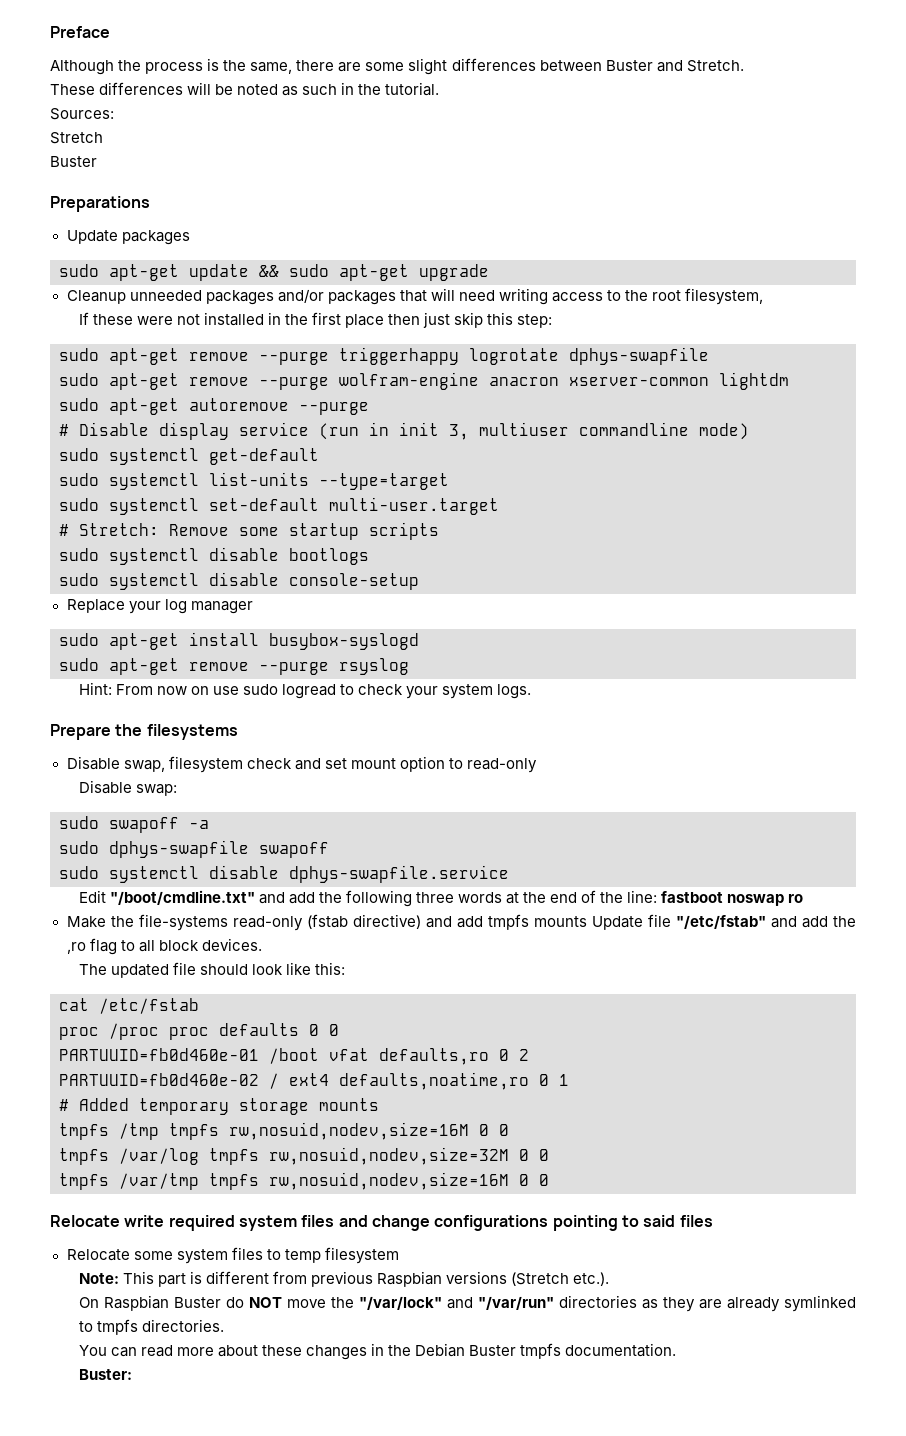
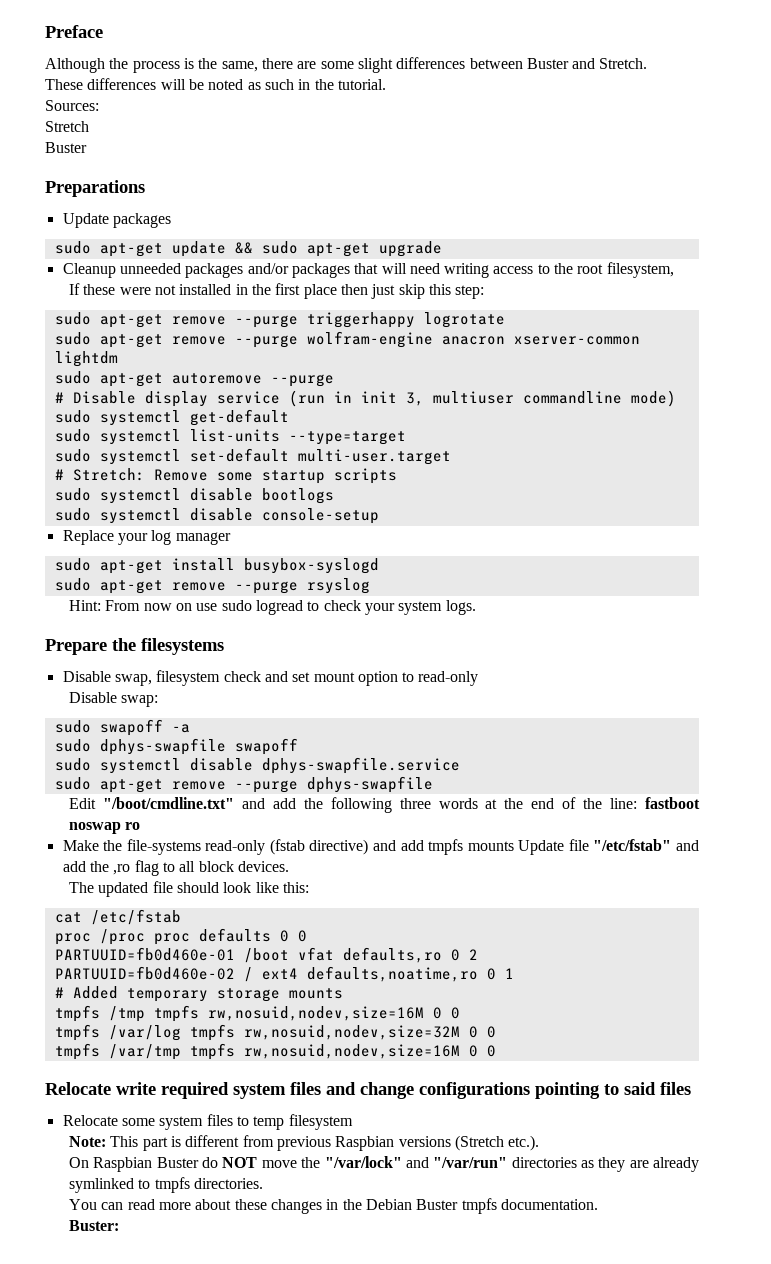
[569,347,709,365] dphys-swapfile -> (505, 320) none
(509, 874) none -> [54,776,433,793] // sudo apt-get remove --purge dphys-swapfile

